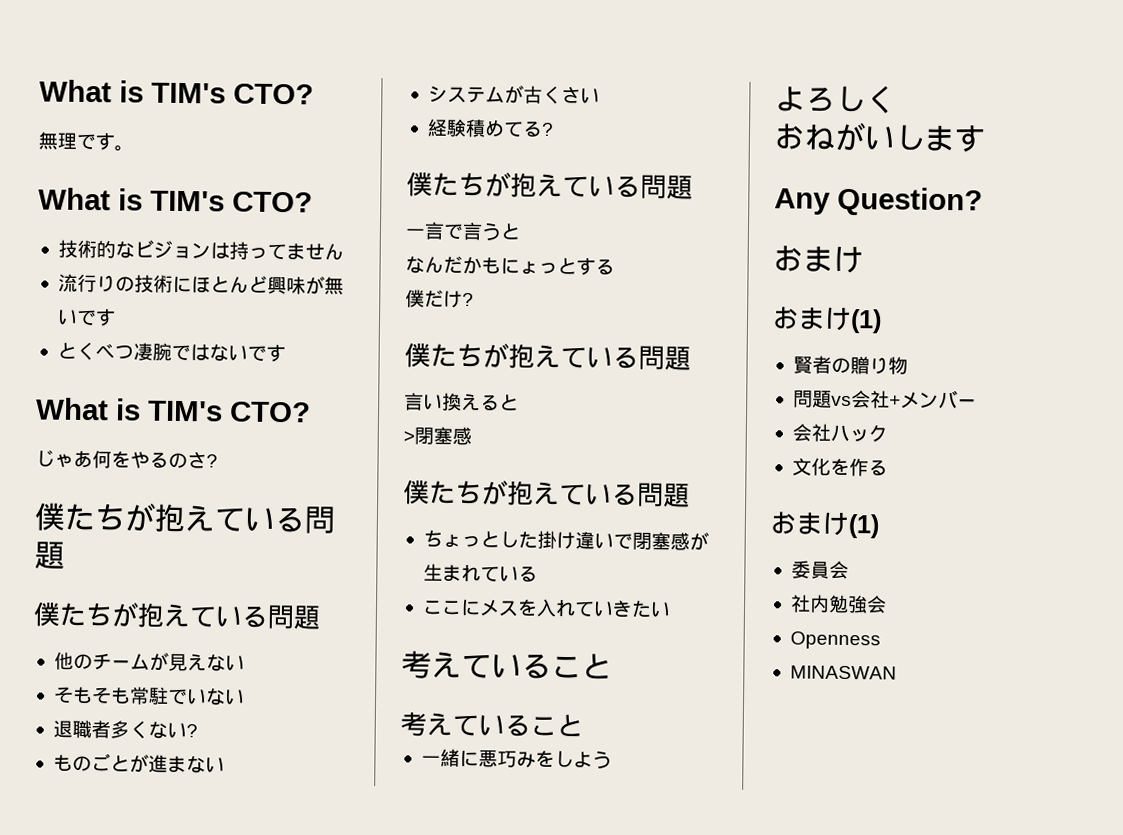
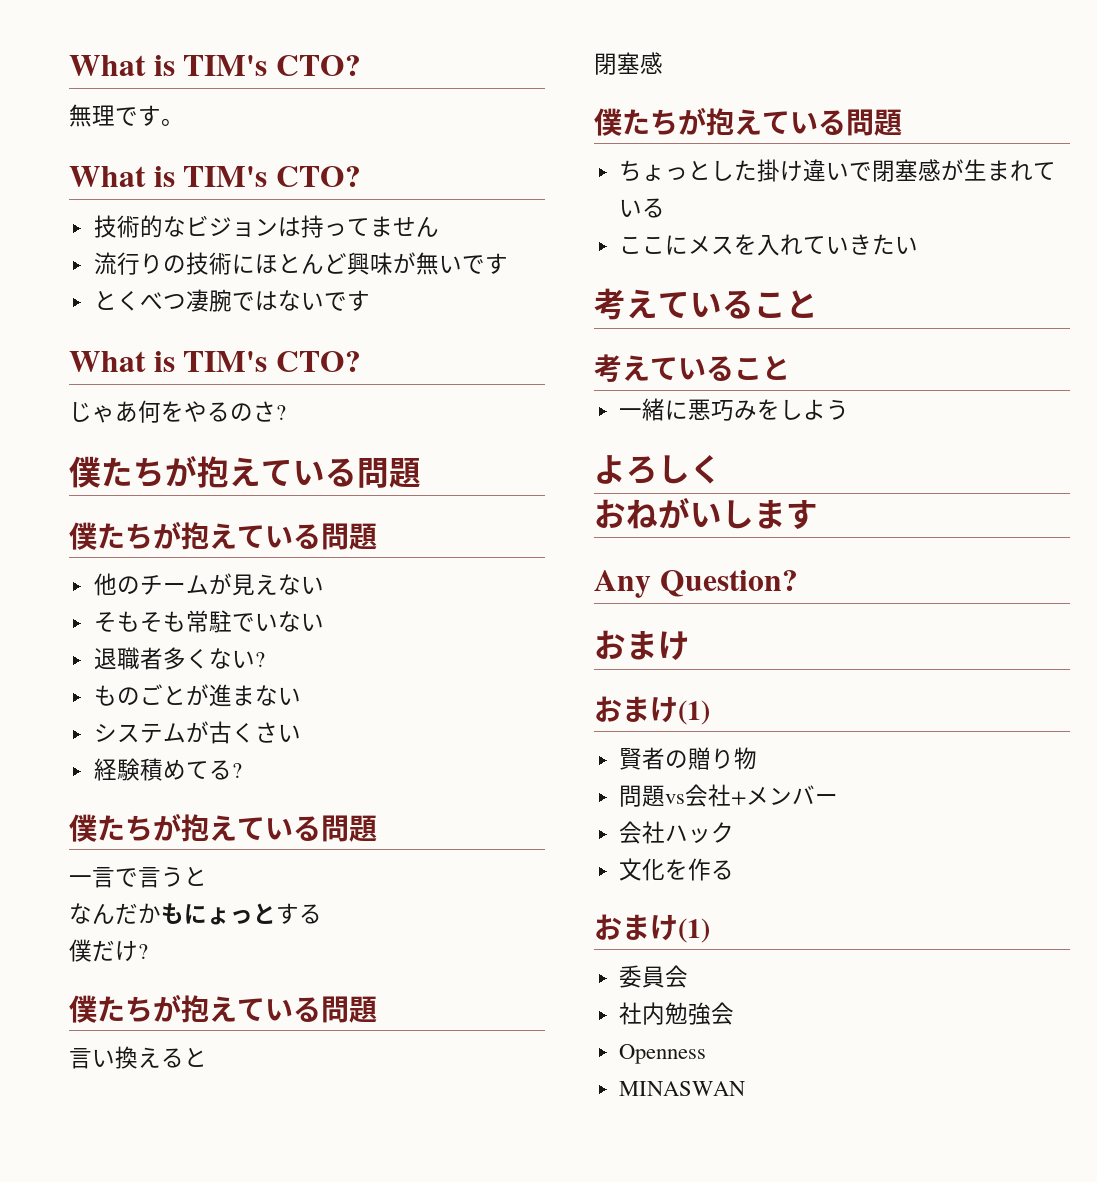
[403,430,415,443] > -> (207, 1057) none

